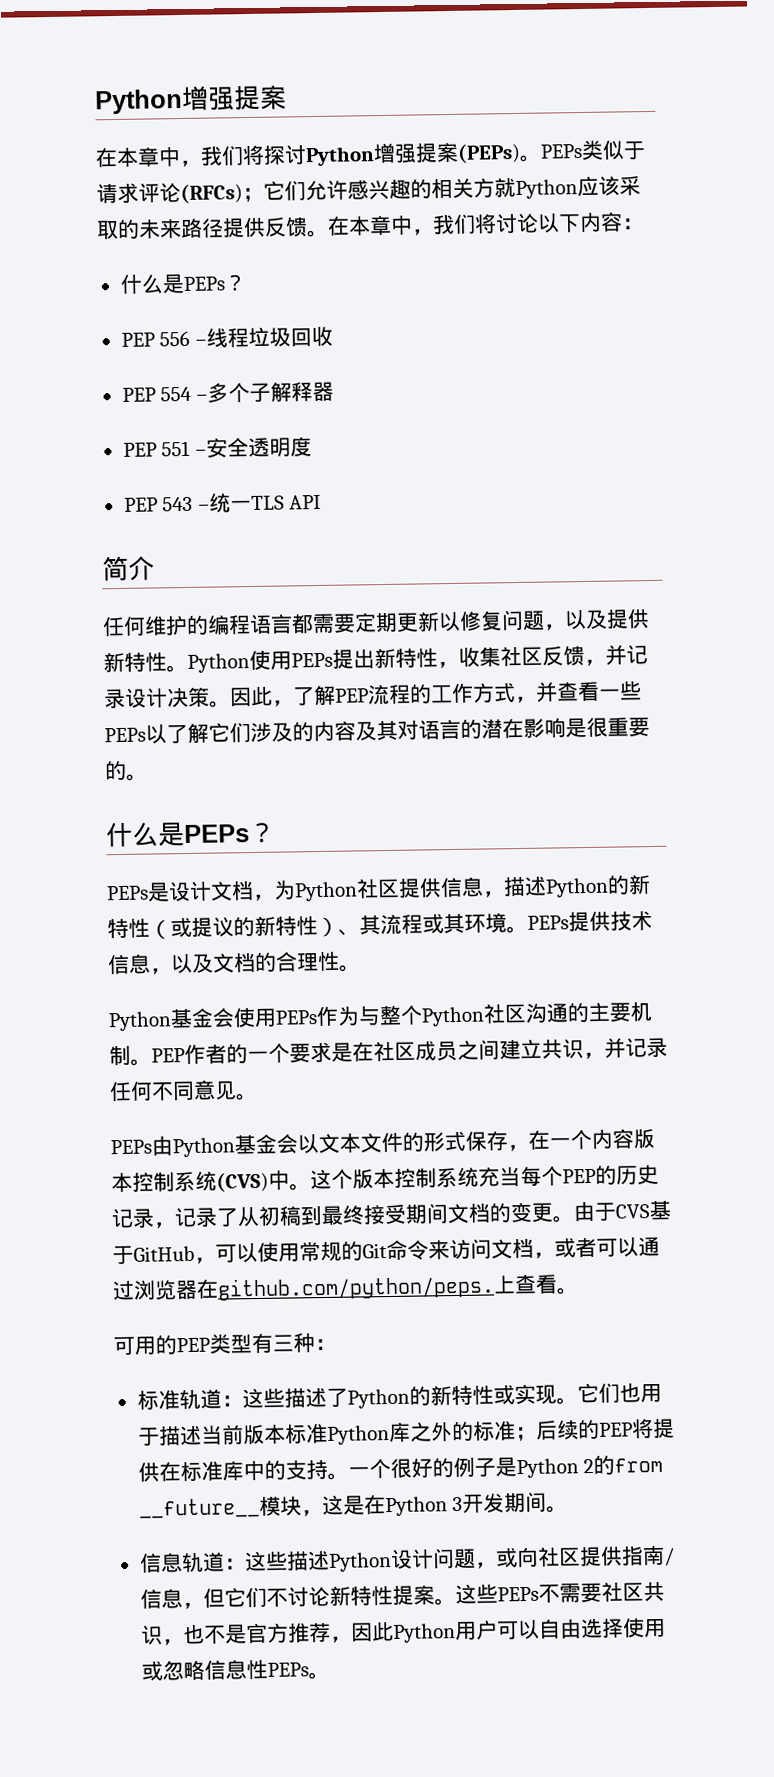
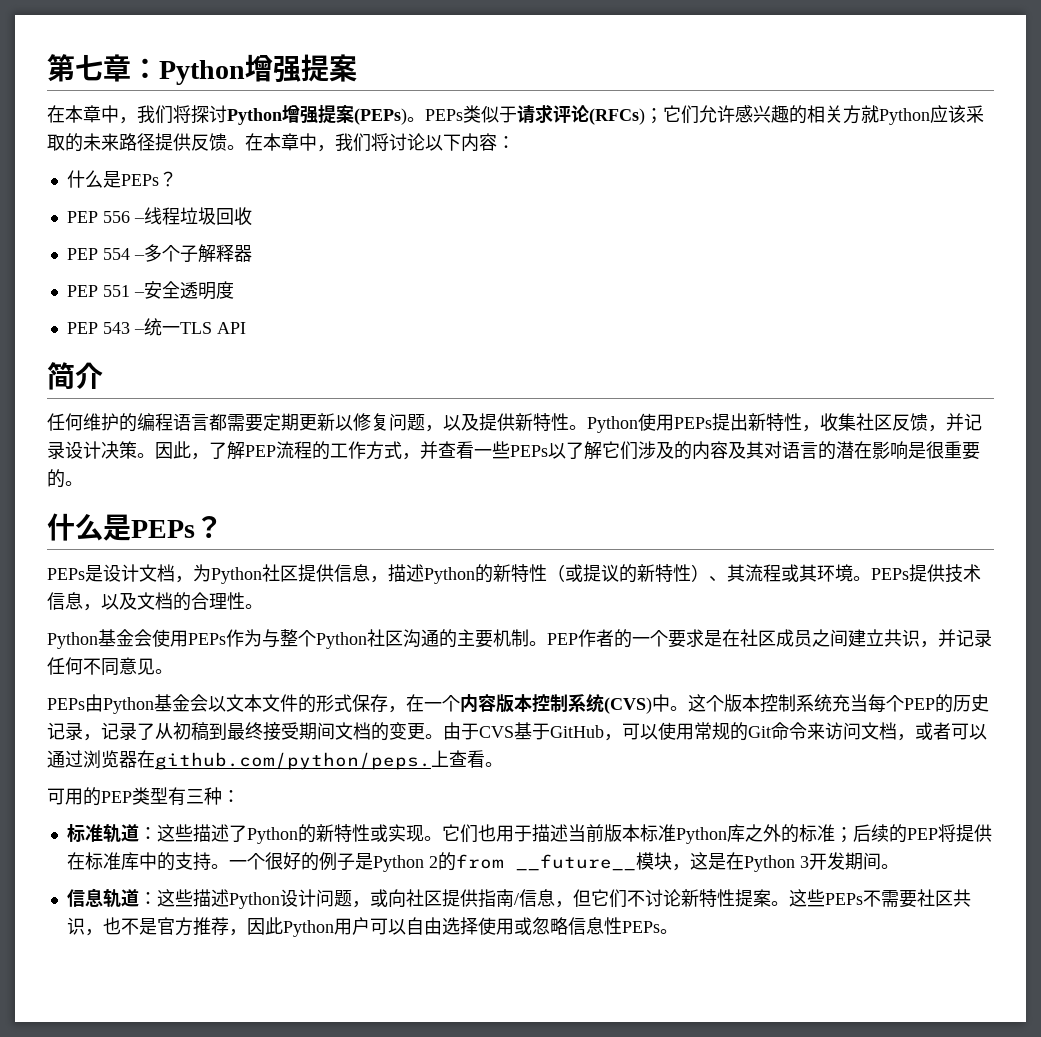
(94, 101) none -> [47,54,159,82] 第七章：

